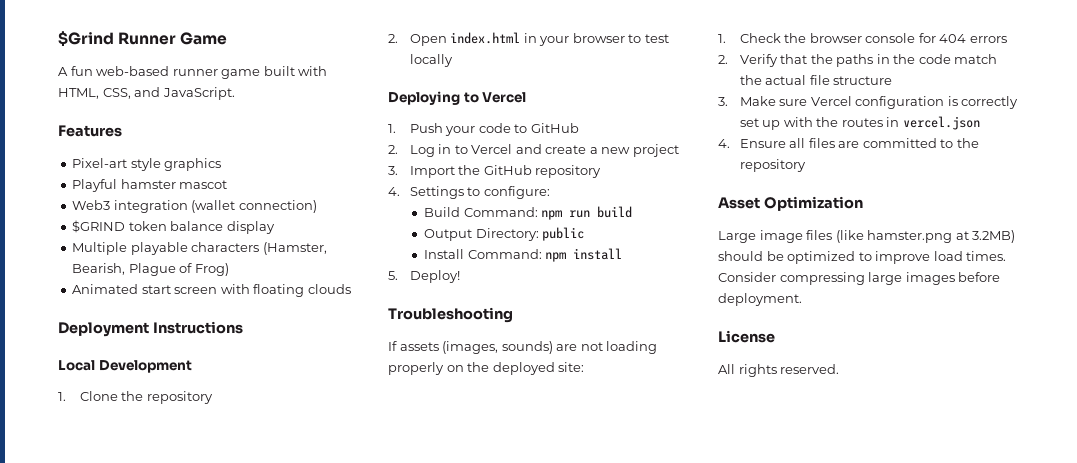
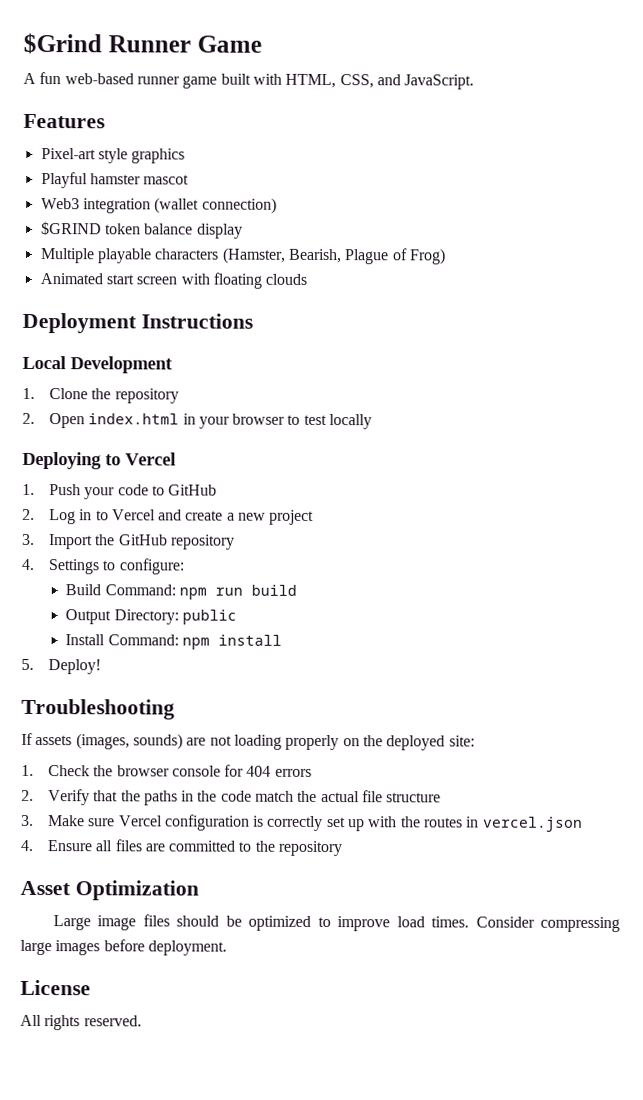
[835,230,1016,243] (like hamster.png at 3.2MB) -> (170, 920) none

